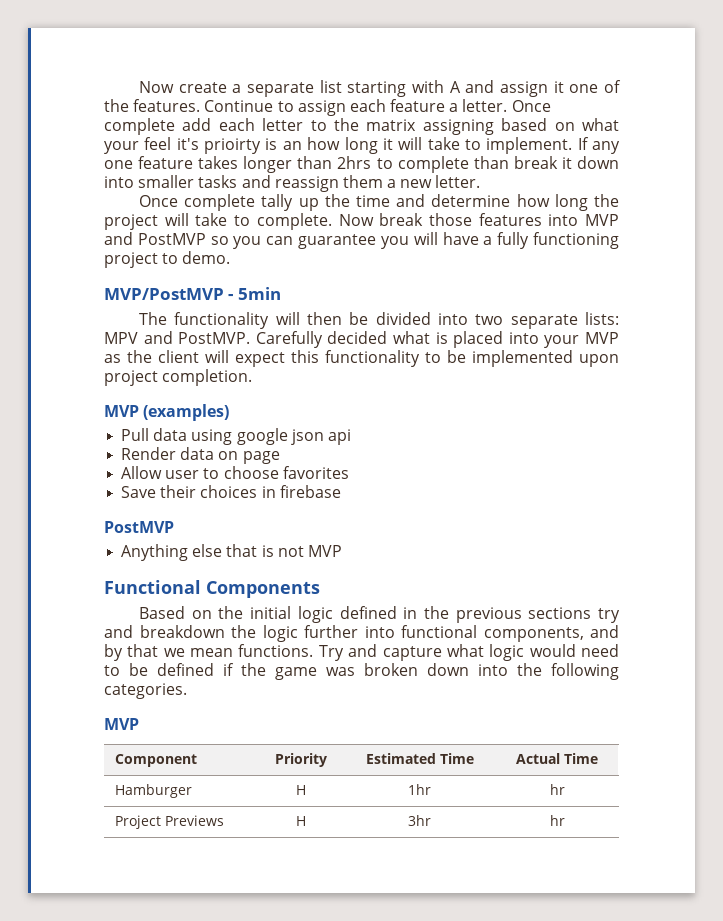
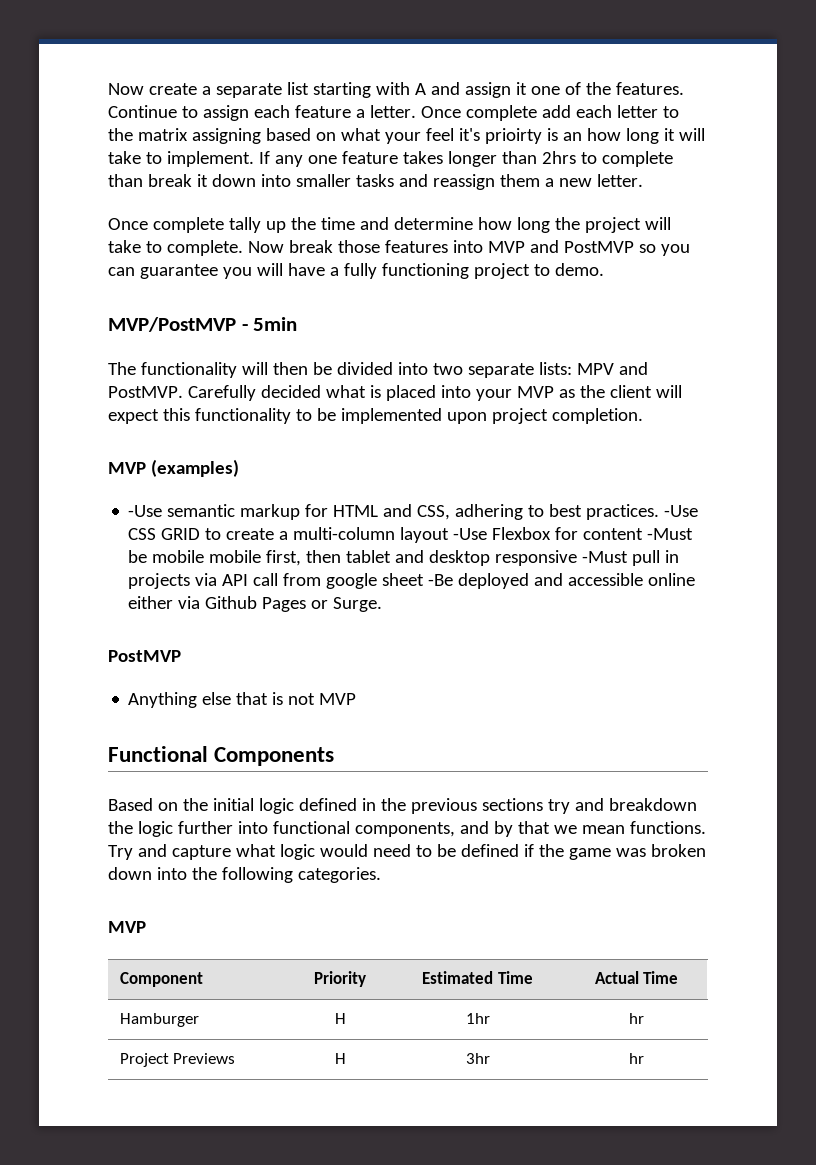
[121,428,351,445] [121,447,280,464] [121,466,349,479] [121,485,341,498] Pull data using google json api // Render data on page // Allow user to choose favorites // Save their choices in firebase -> [128,504,699,520] [128,527,694,543] [128,550,680,566] [128,573,696,589] [128,596,383,612] -Use semantic markup for HTML and CSS, adhering to best practices. -Use CSS GRID to create a multi-column layout -Use Flexbox for content -Must be mobile mobile first, then tablet and desktop responsive -Must pull in projects via API call from google sheet -Be deployed and accessible online either via Github Pages or Surge.

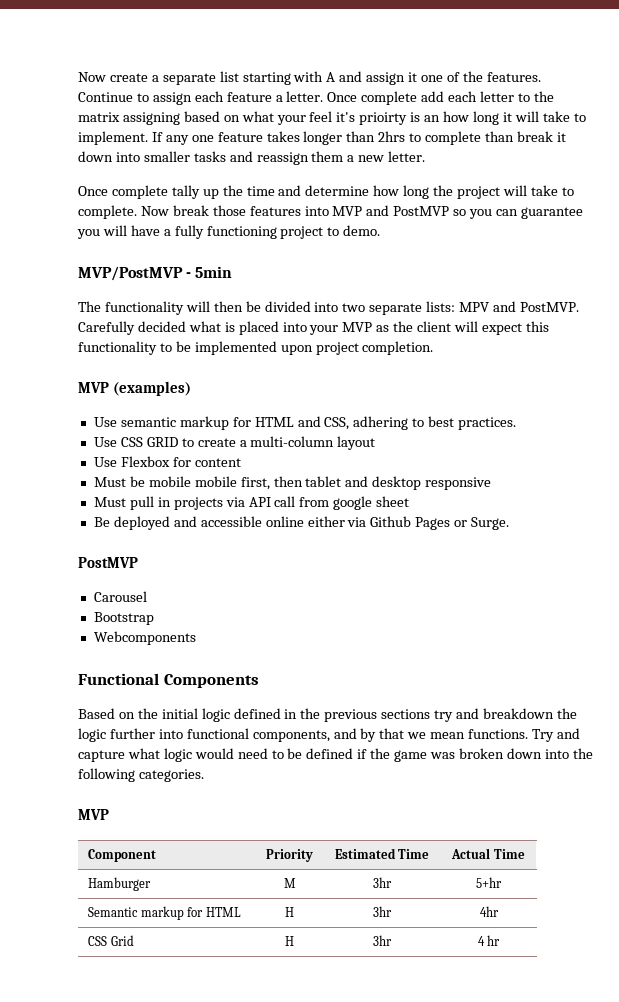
[128,505,163,517] -Use -> [93,417,117,427] Use
[664,505,699,517] -Use -> [93,437,117,447] // Use
[453,528,488,540] -Use -> [93,457,117,467] // Use
[647,528,694,540] -Must -> [93,477,126,487] // Must
[582,551,629,563] -Must -> [93,497,126,507] // Must
[428,574,454,586] -Be -> [93,517,110,527] // Be
[128,692,357,708] Anything else that is not MVP -> [93,591,147,602] [93,612,154,625] [93,631,196,645] Carousel // Bootstrap // Webcomponents
[334,1013,346,1024] [465,1013,490,1024] [629,1013,644,1024] [120,1053,236,1067] [334,1053,346,1064] [465,1053,490,1064] H | 1hr | hr // Project Previews | H | 3hr | -> [283,878,296,888] [373,877,392,888] [476,877,502,888] [88,906,241,920] [285,907,294,917] [373,906,392,917] [479,906,499,917] [88,935,134,946] [285,936,294,946] [373,935,392,946] [477,936,485,946] M | 3hr | 5+hr // Semantic markup for HTML | H | 3hr | 4hr // CSS Grid | H | 3hr | 4

